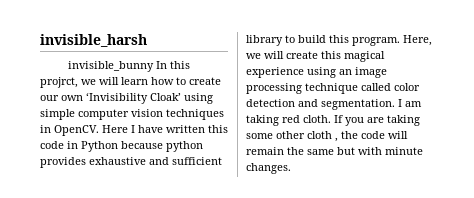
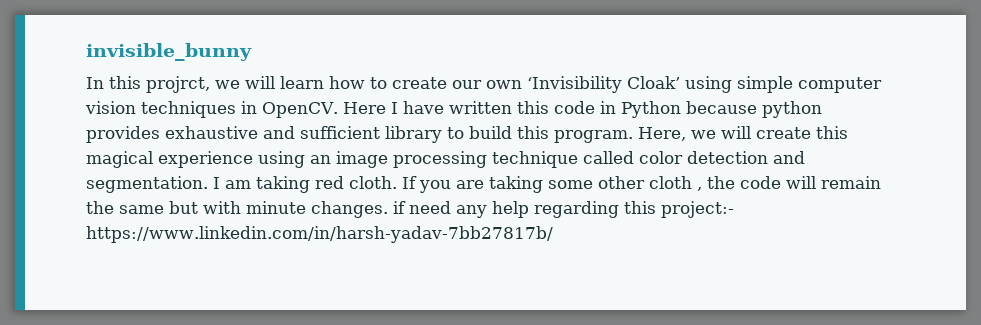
[40,34,147,47] [68,61,155,72] invisible_harsh // invisible_bunny -> [86,43,252,61] invisible_bunny //
(291, 168) none -> [393,201,734,218] [86,226,553,243] if need any help regarding this project:- https://www.linkedin.com/in/harsh-yadav-7bb27817b/

